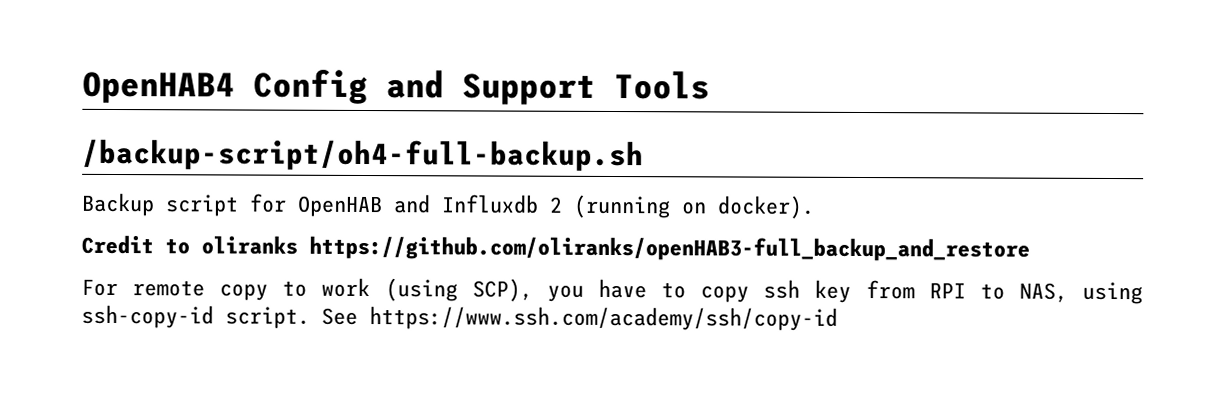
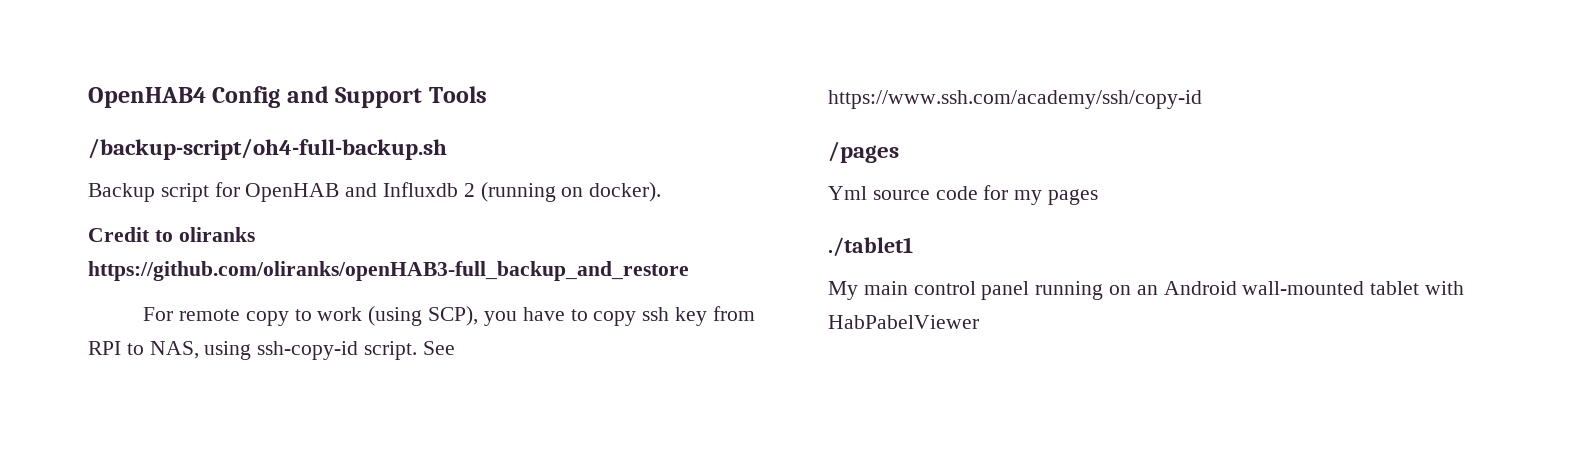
(838, 318) none -> [828,141,899,163] [828,185,1099,205] [828,237,913,257] [828,281,1465,300] [828,315,979,329] // /pages // Yml source code for my pages // ./tablet1 // My main control panel running on an Android wall-mounted tablet with HabPabelViewer

